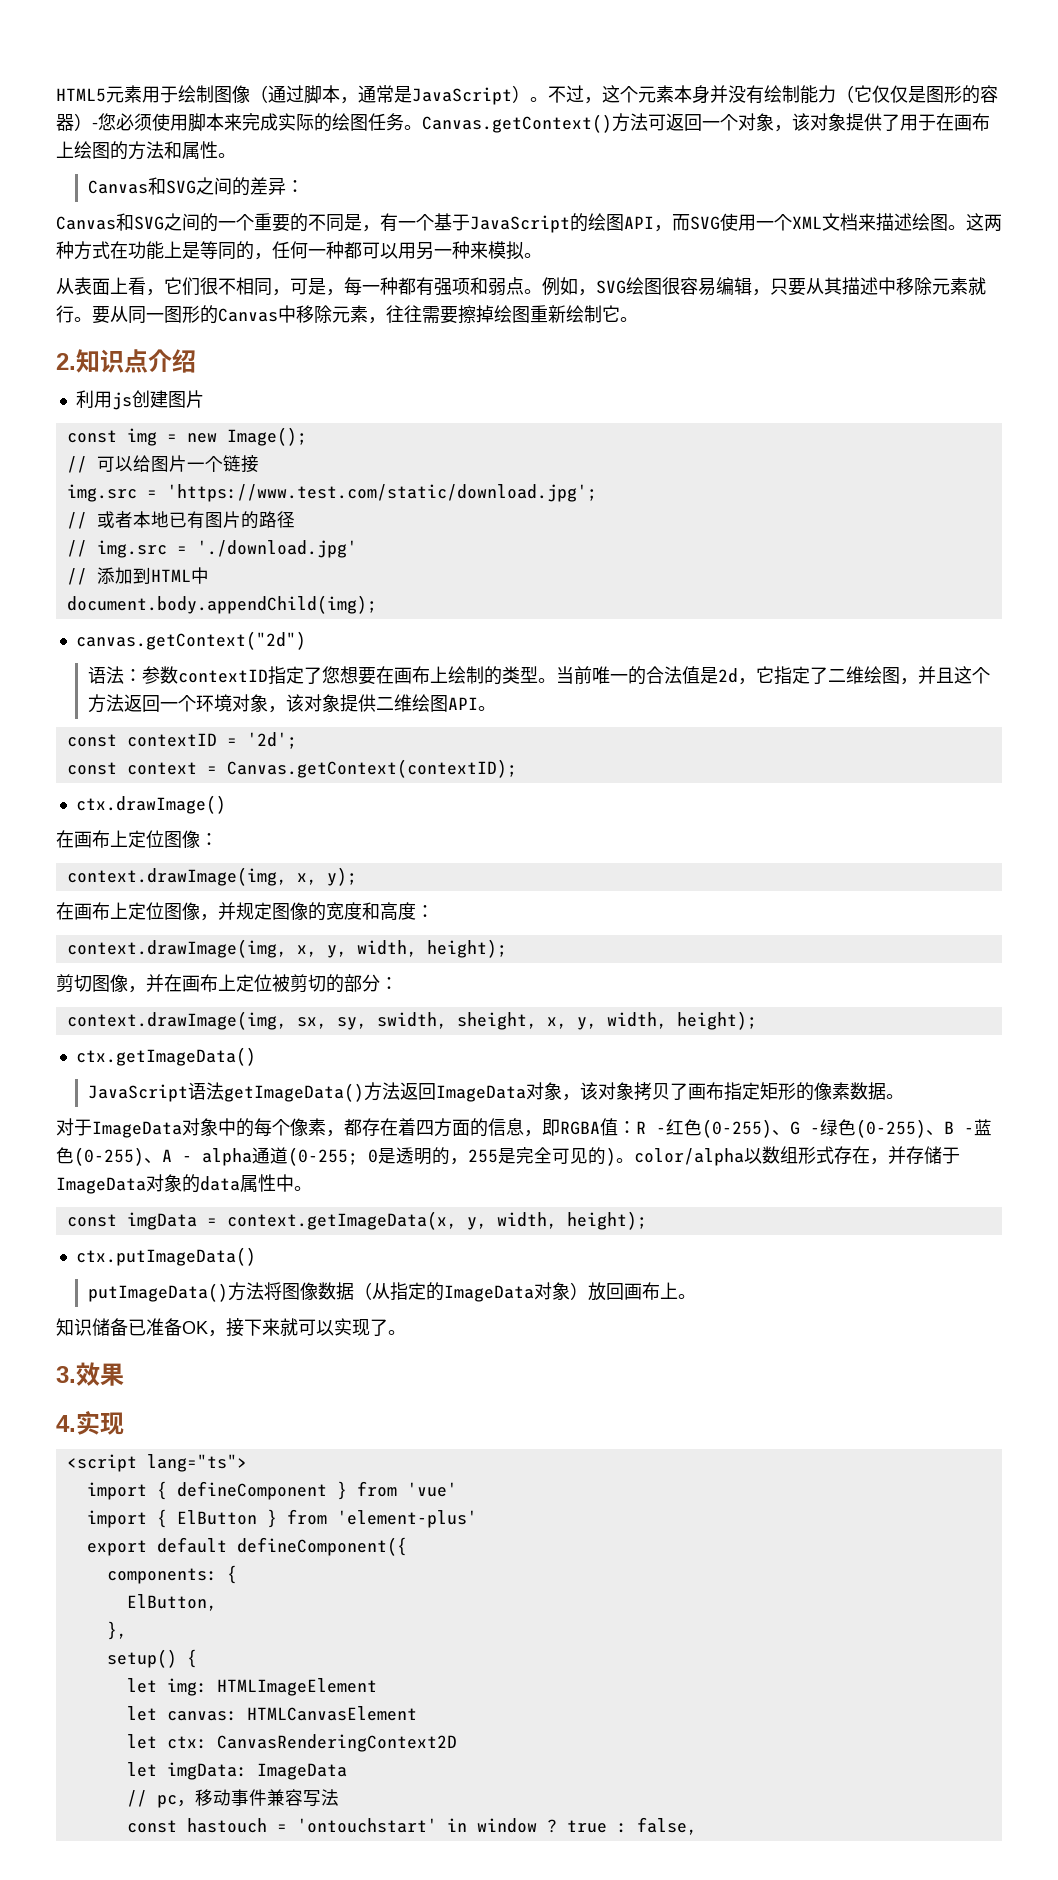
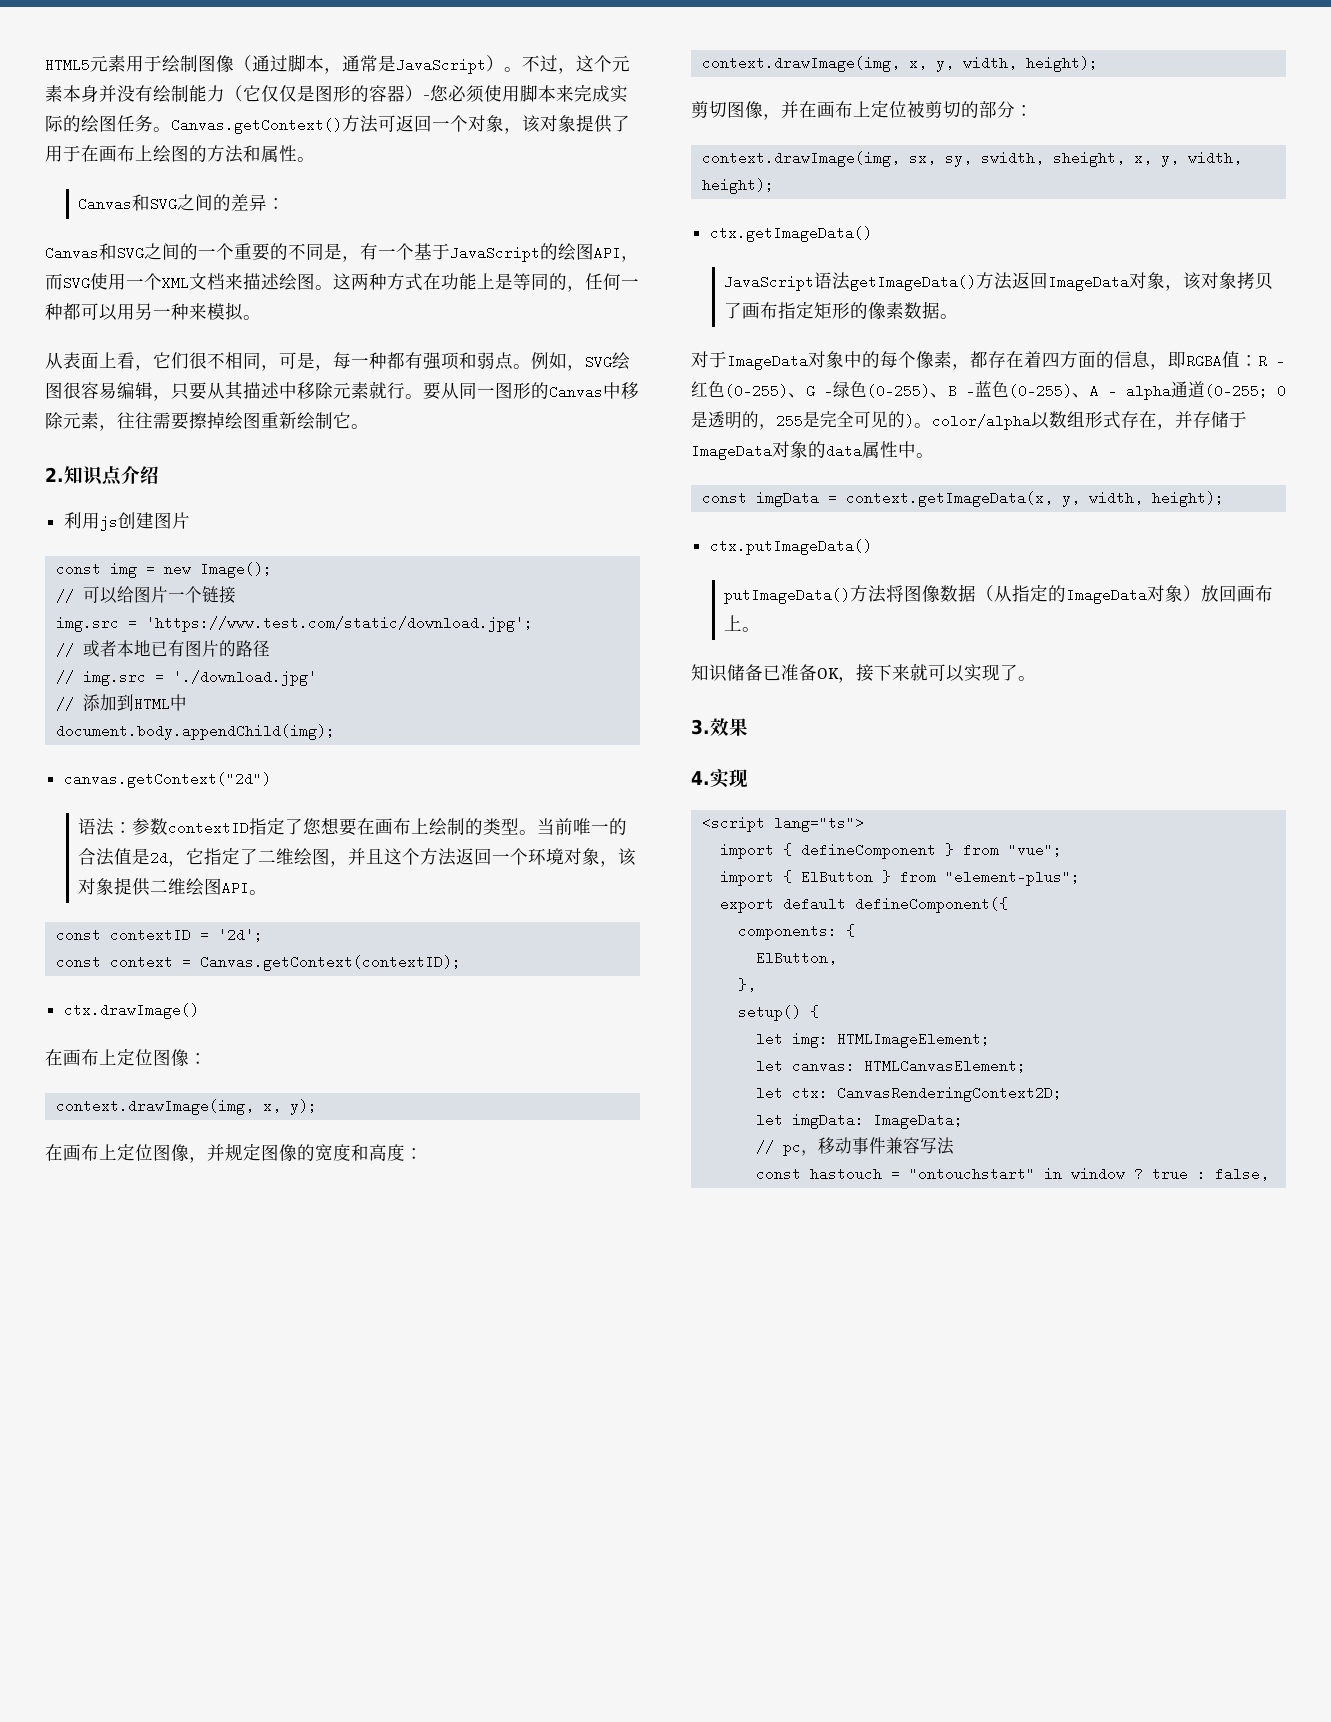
[406,1482,457,1497] 'vue' -> [1007,843,1062,857] "vue";
[336,1510,477,1528] 'element-plus' -> [944,870,1080,886] "element-plus";
[216,1678,377,1696] HTMLImageElement -> [836,1032,990,1048] HTMLImageElement;
[246,1706,417,1721] HTMLCanvasElement -> [863,1059,1026,1073] HTMLCanvasElement;
[216,1734,457,1752] CanvasRenderingContext2D -> [836,1086,1062,1102] CanvasRenderingContext2D;
[256,1763,347,1780] ImageData -> [872,1113,963,1129] ImageData;
[296,1818,437,1833] 'ontouchstart' -> [908,1167,1035,1181] "ontouchstart"

